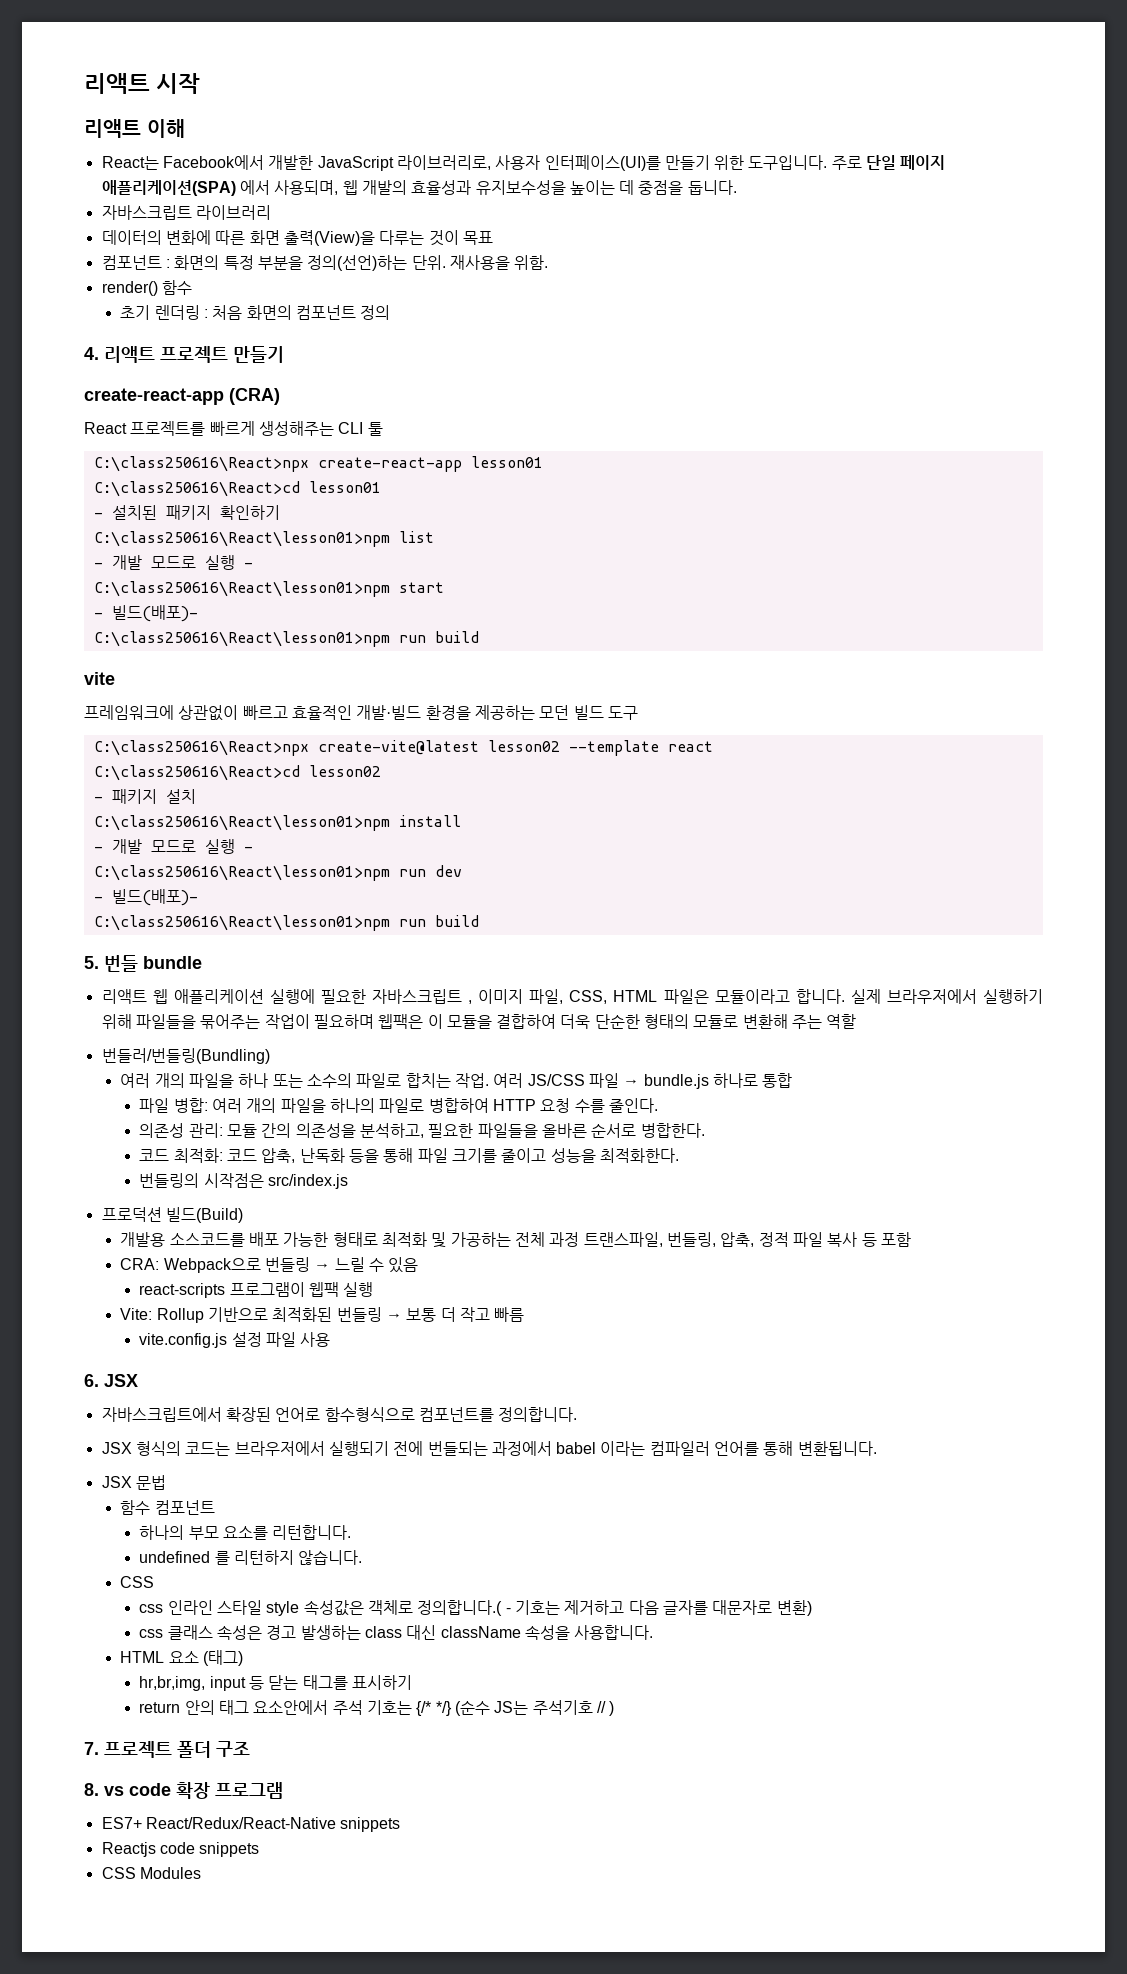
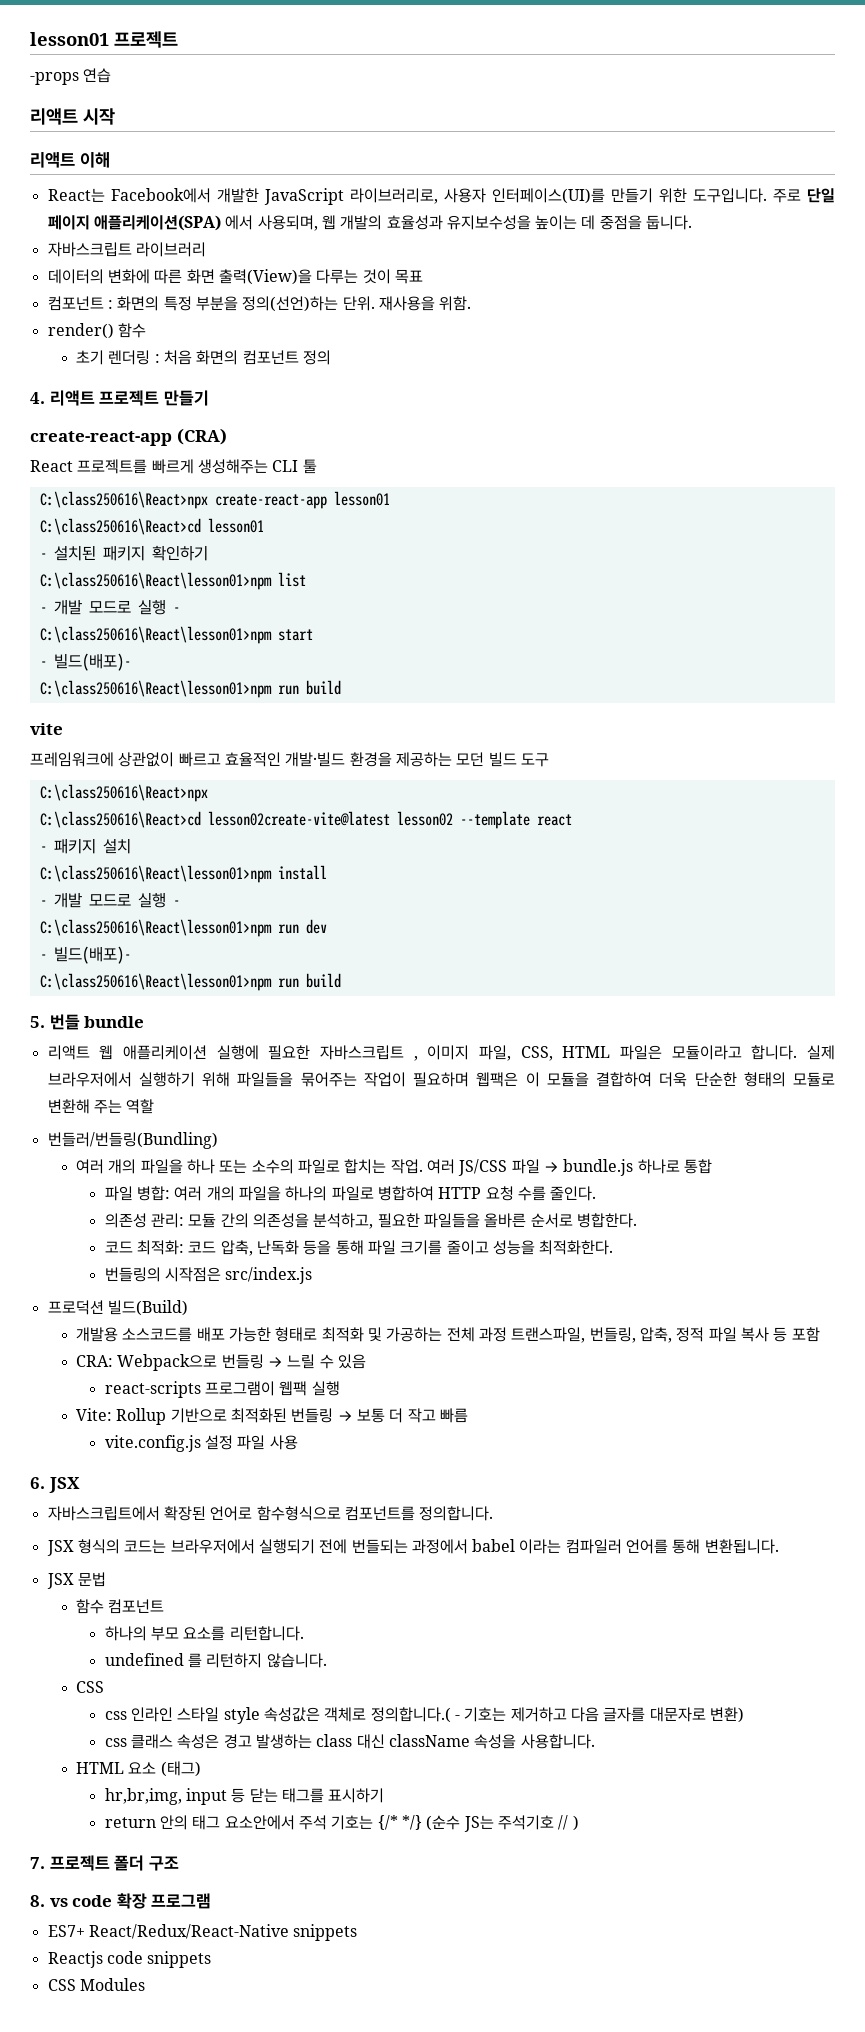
(84, 83) none -> [30,31,178,48] [30,68,112,85] lesson01 프로젝트 // -props 연습 //
[317,740,479,755] create-vite@latest -> [39,811,390,828] // C:\class250616\React>cd lesson02create-vite@latest
[93,765,381,781] // C:\class250616\React>cd lesson02 -> (572, 820) none

